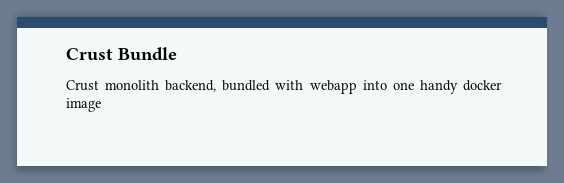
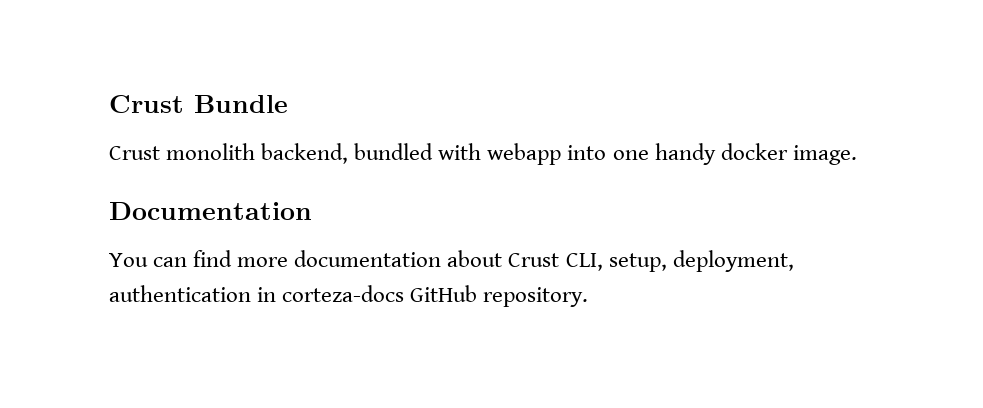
[66,98,101,112] image -> [792,145,857,165] [109,202,312,220] [109,250,794,272] [109,285,589,307] image. // Documentation // You can find more documentation about Crust CLI, setup, deployment, authentication in corteza-docs GitHub repository.

